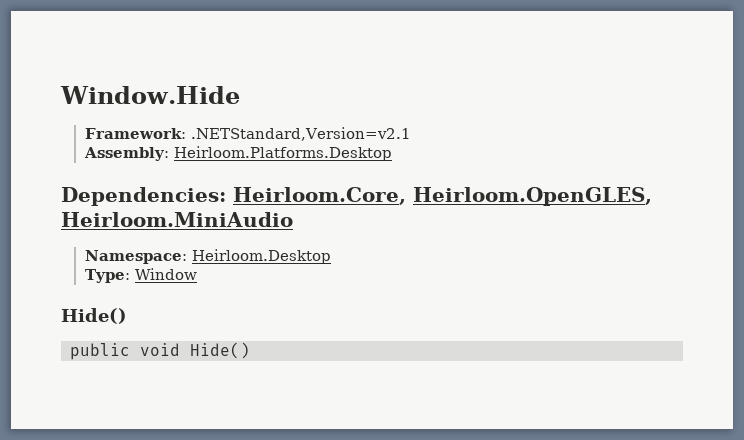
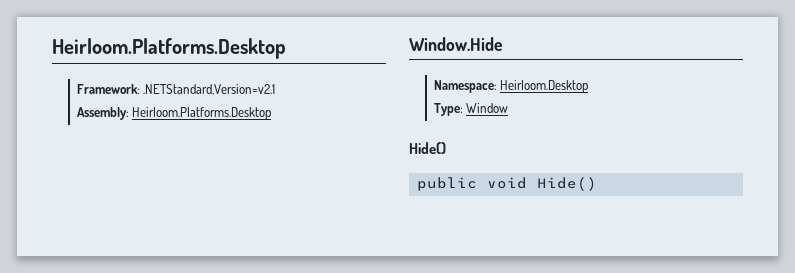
[60,86,240,104] Window.Hide -> [52,38,286,59] Heirloom.Platforms.Desktop
[61,187,652,206] [61,212,293,227] Dependencies: Heirloom.Core, Heirloom.OpenGLES, Heirloom.MiniAudio -> [409,37,502,51] Window.Hide

